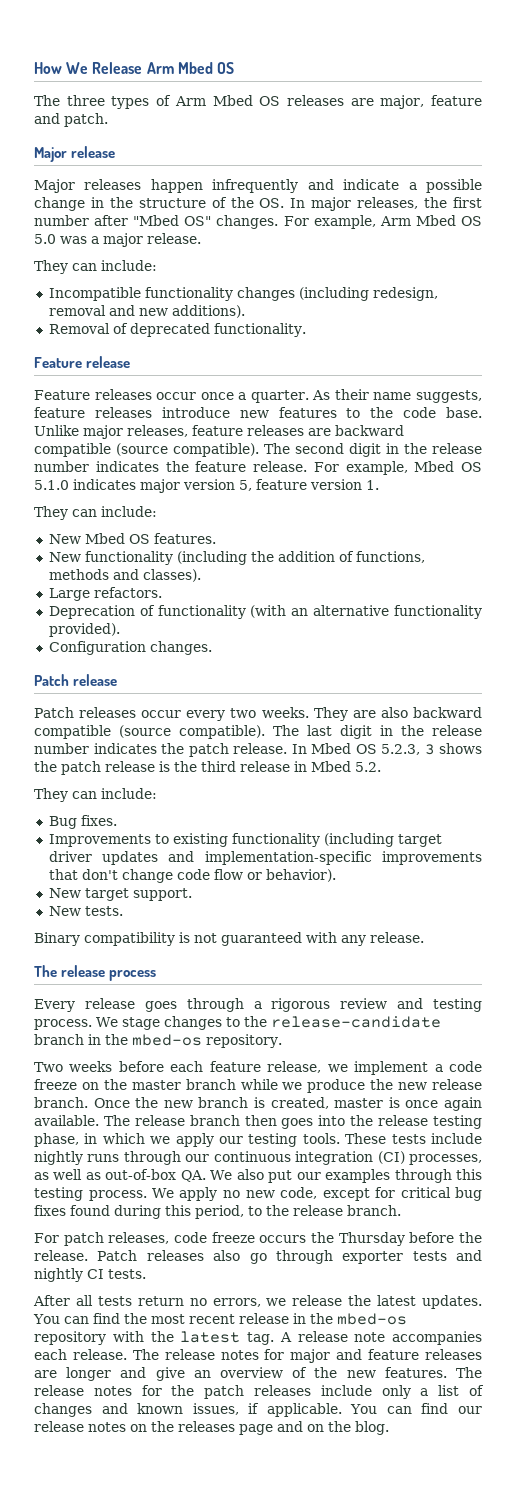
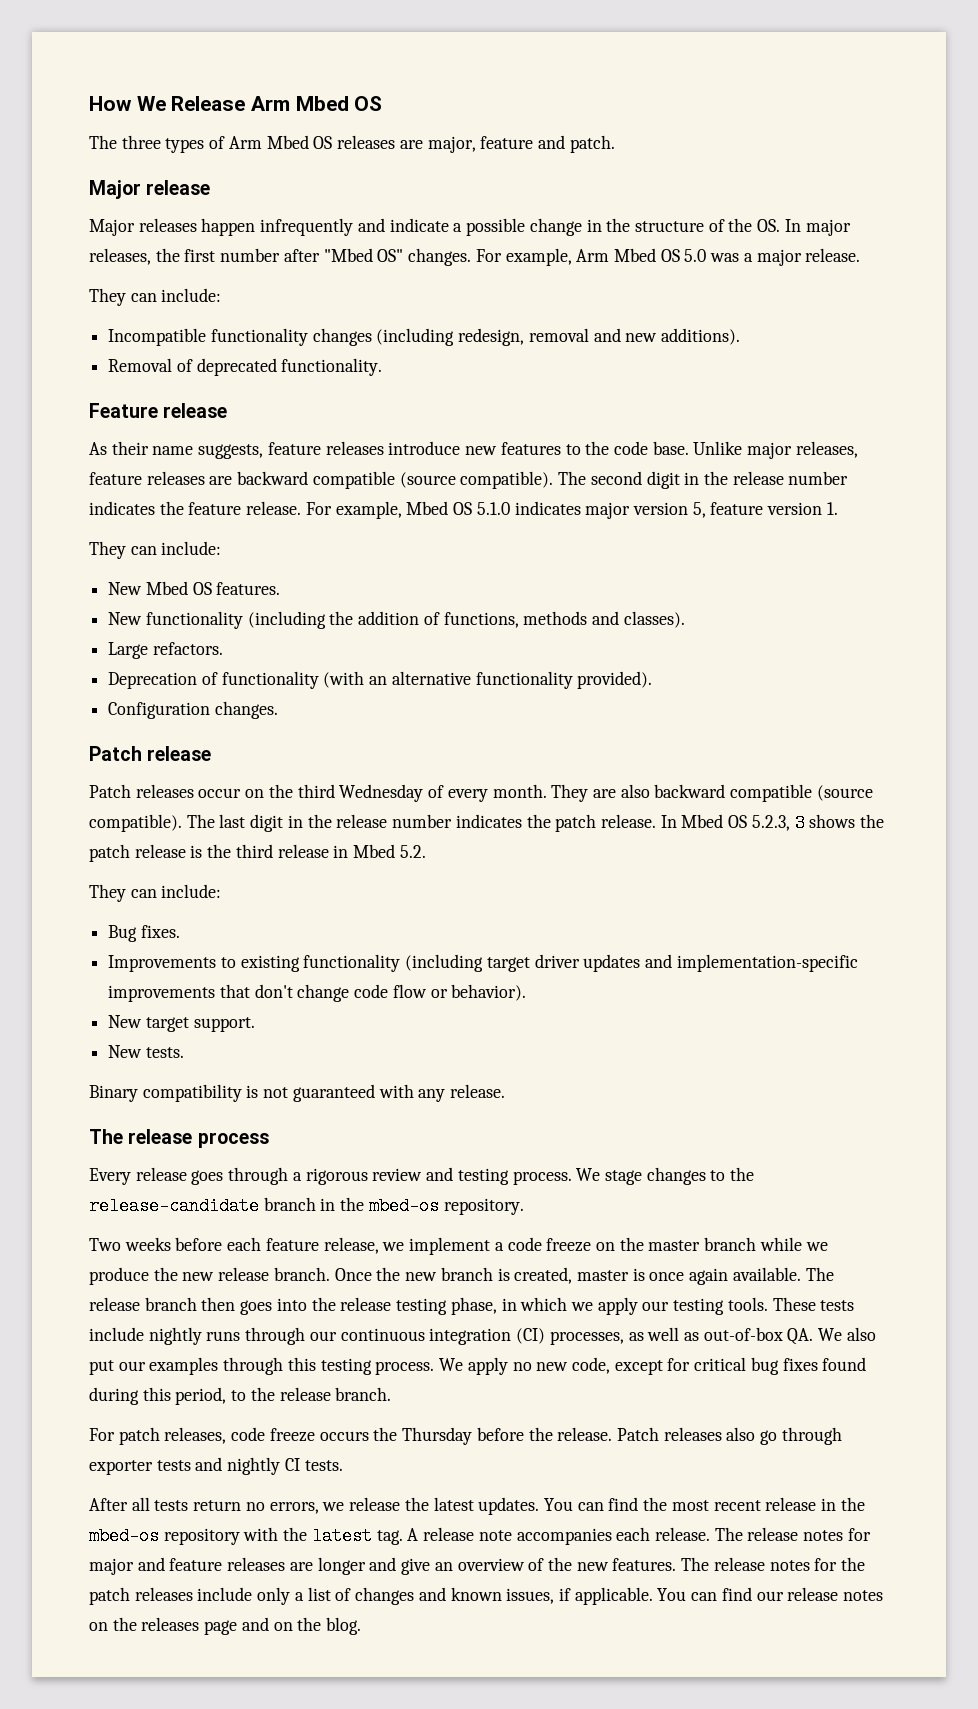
[34,389,309,403] Feature releases occur once a quarter. -> (228, 410) none
[186,707,309,721] every two weeks. -> [245,784,547,802] on the third Wednesday of every month.

